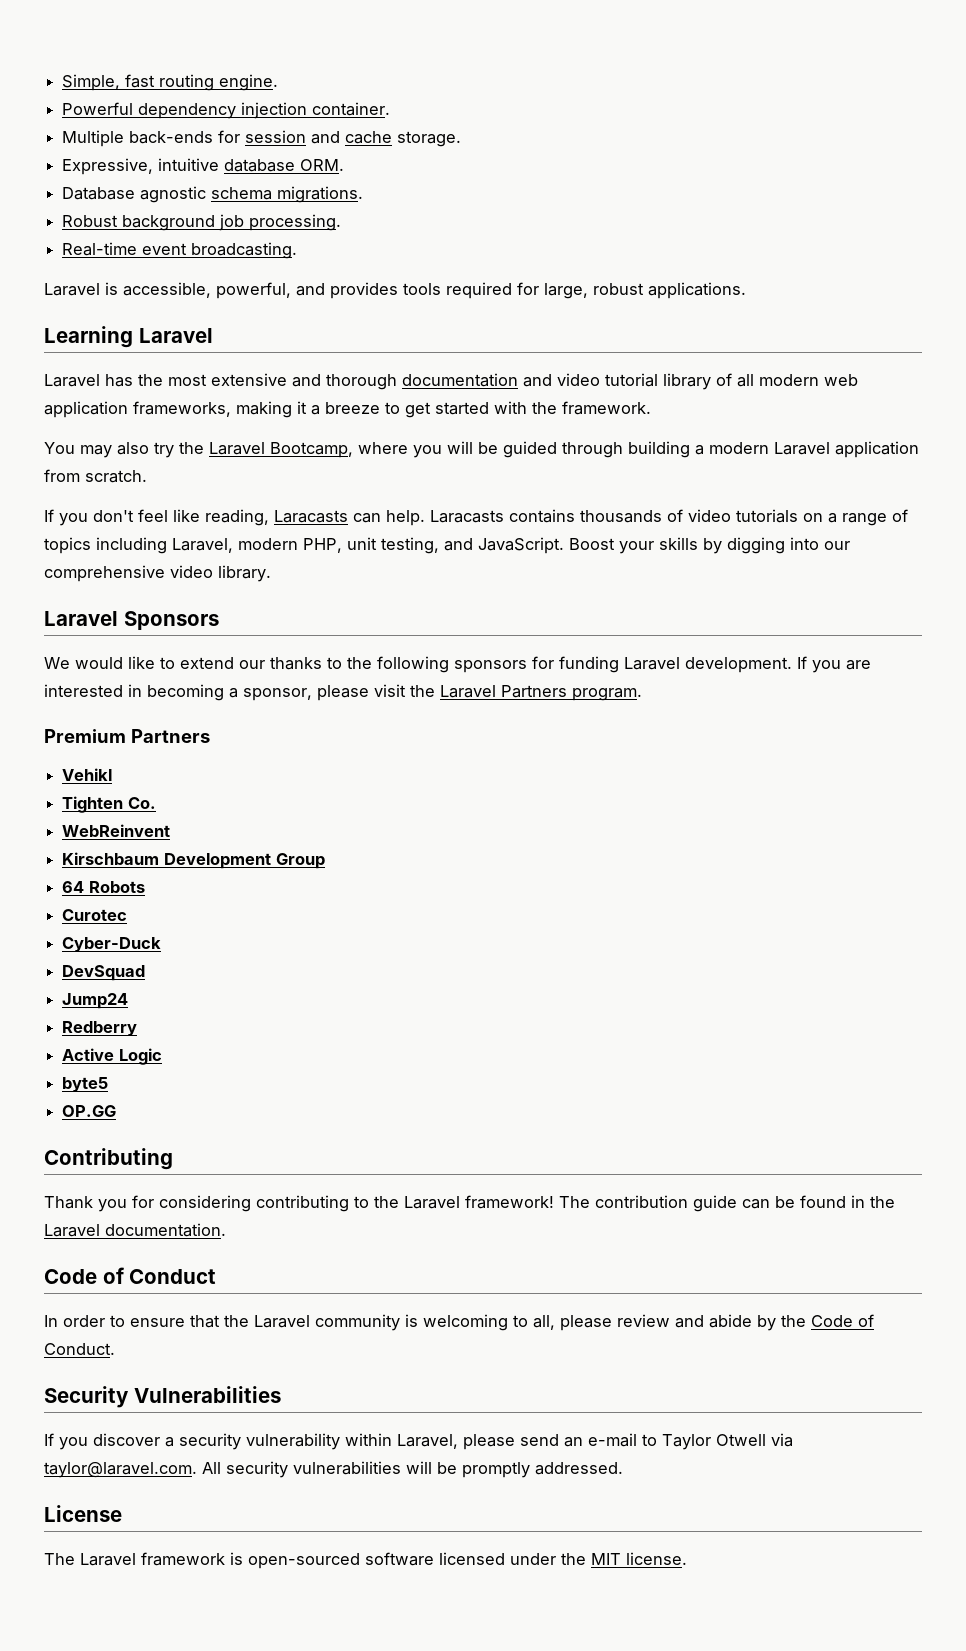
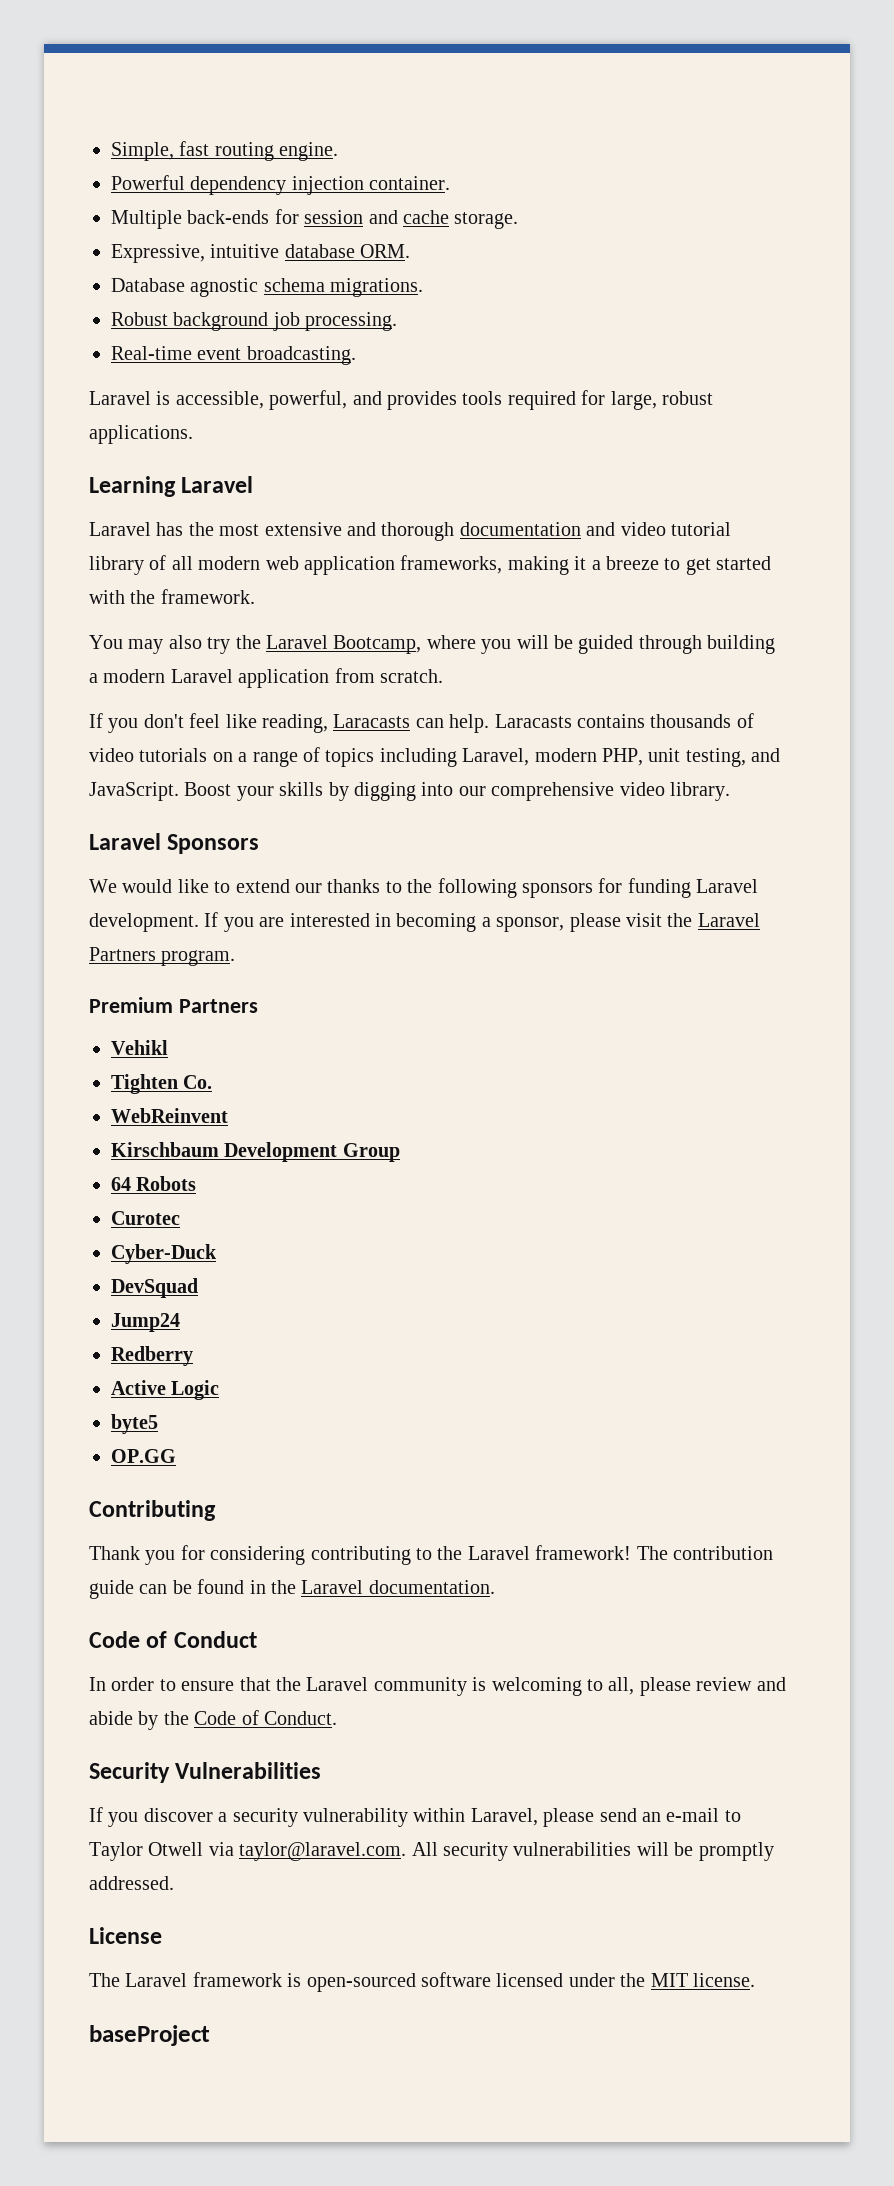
(687, 1558) none -> [89,2025,210,2046] // baseProject

